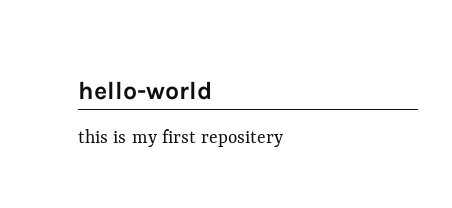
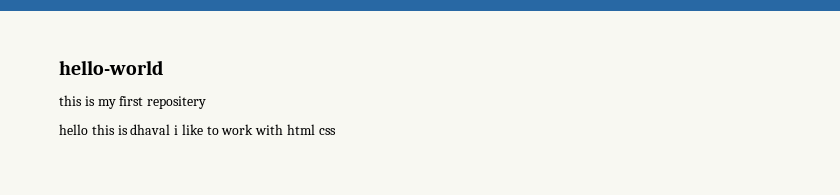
(284, 139) none -> [59,124,336,135] // hello this is dhaval i like to work with html css

